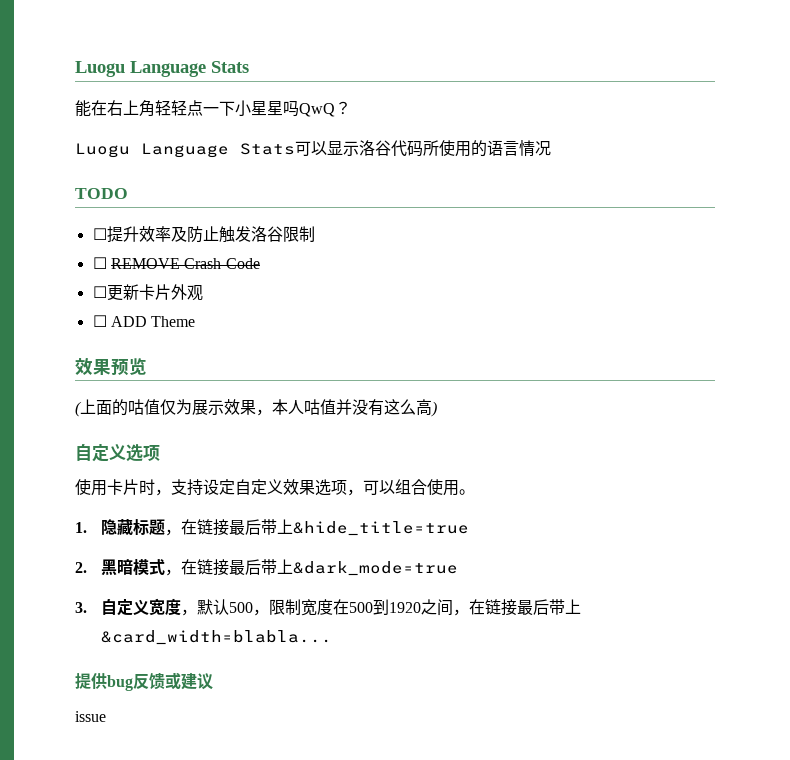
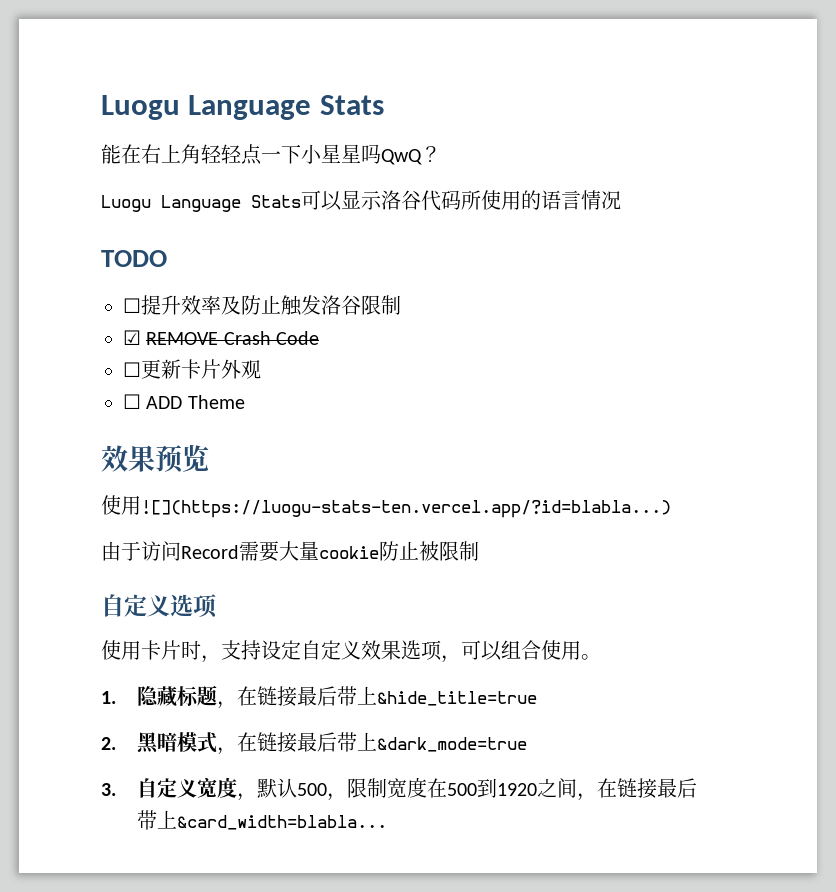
[92,257,107,269] ☐ -> [123,330,141,345] ☑
[75,399,437,417] (上面的咕值仅为展示效果，本人咕值并没有这么高) -> [101,495,671,518] [101,541,479,562] 使用![](https://luogu-stats-ten.vercel.app/?id=blabla...) // 由于访问Record需要大量cookie防止被限制
[75,672,213,691] [75,711,106,722] // 提供bug反馈或建议 // issue -> (387, 822) none

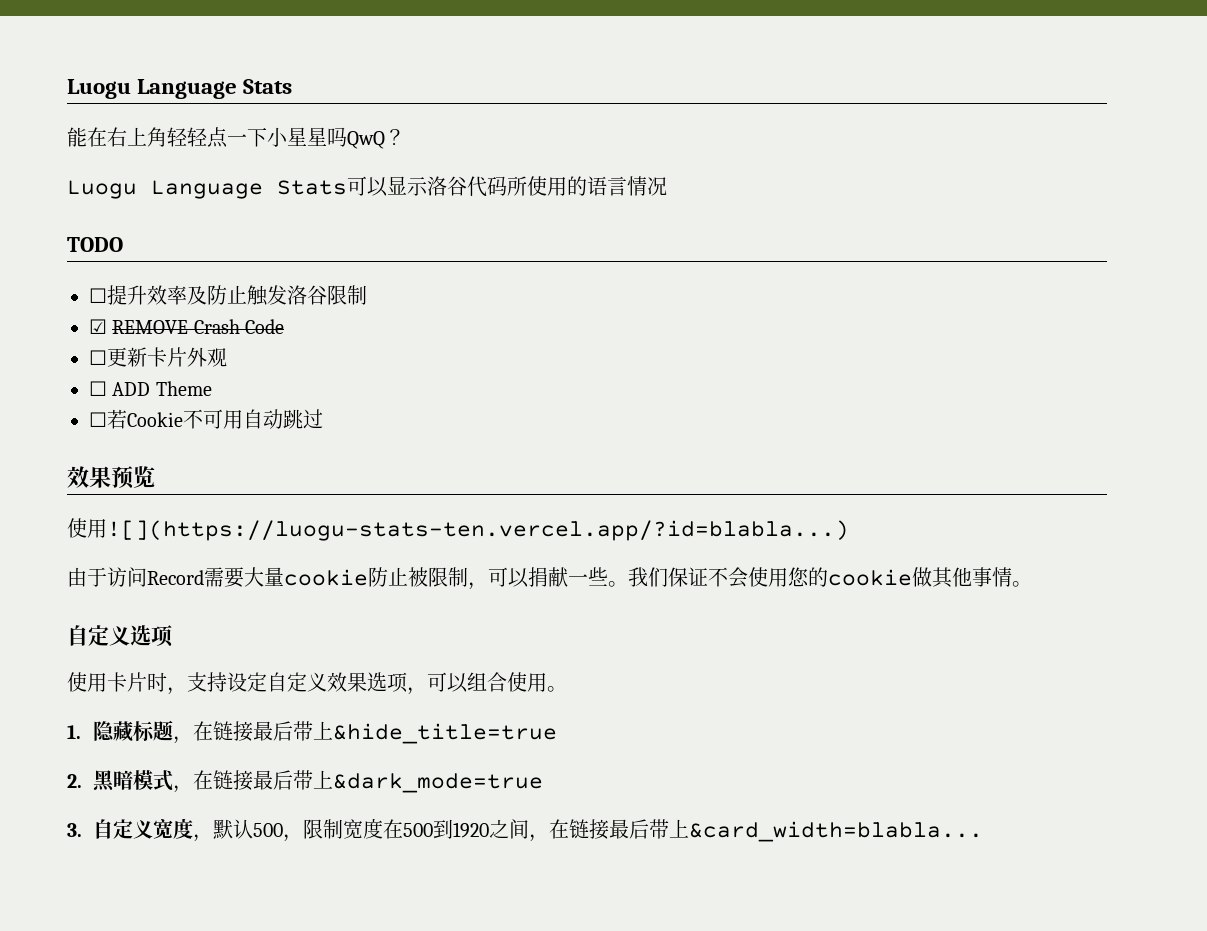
(245, 402) none -> [89,409,323,429] // ☐若Cookie不可用自动跳过
(479, 551) none -> [468,567,1032,590] ，可以捐献一些。我们保证不会使用您的cookie做其他事情。

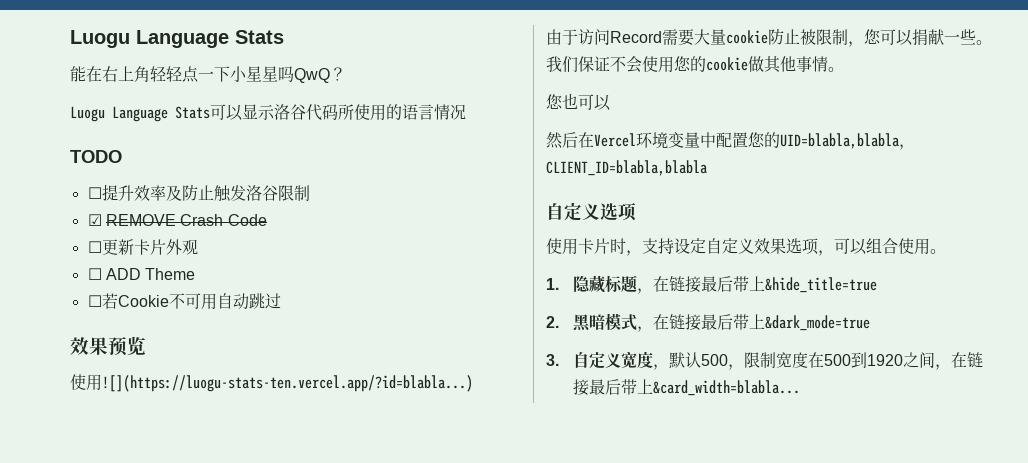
(488, 586) none -> [864,29,881,44] 您
(1032, 584) none -> [546,93,611,111] [546,132,915,150] [546,160,707,176] // 您也可以 // 然后在Vercel环境变量中配置您的UID=blabla,blabla，CLIENT_ID=blabla,blabla

